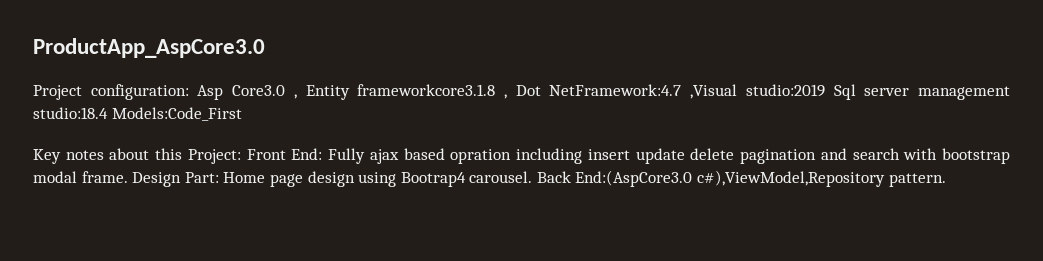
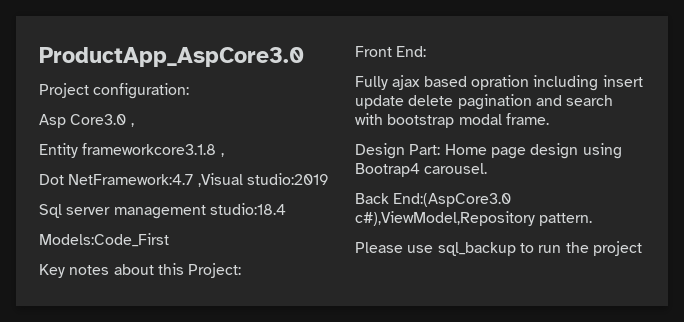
(189, 92) none -> (190, 91) //
(297, 96) none -> (134, 125) //
(508, 96) none -> (224, 155) //
(825, 90) none -> (329, 179) //
(108, 113) none -> (286, 209) //
(241, 156) none -> (242, 270) //
(323, 154) none -> (427, 51) //
(128, 177) none -> (549, 119) //
(533, 177) none -> (488, 168) //
(946, 180) none -> [355,241,642,256] // Please use sql_backup to run the project

